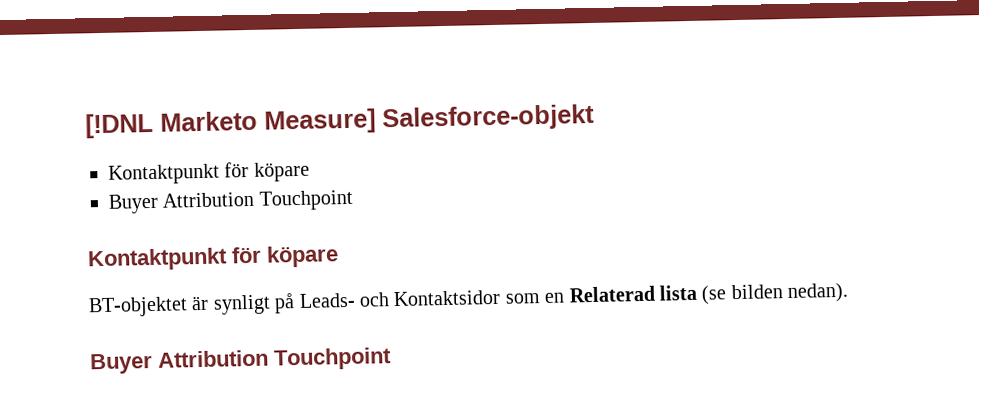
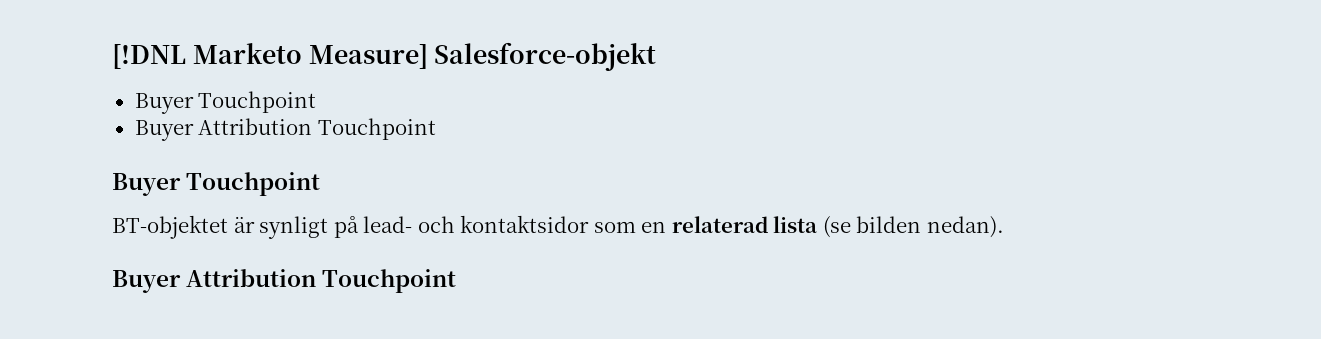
[108,161,310,185] Kontaktpunkt för köpare -> [134,91,317,114] Buyer Touchpoint
[87,245,339,272] Kontaktpunkt för köpare -> [112,172,321,196] Buyer Touchpoint
[298,289,502,308] Leads- och Kontaktsidor -> [363,215,590,233] lead- och kontaktsidor
[568,285,655,303] Relaterad -> [671,216,768,233] relaterad

